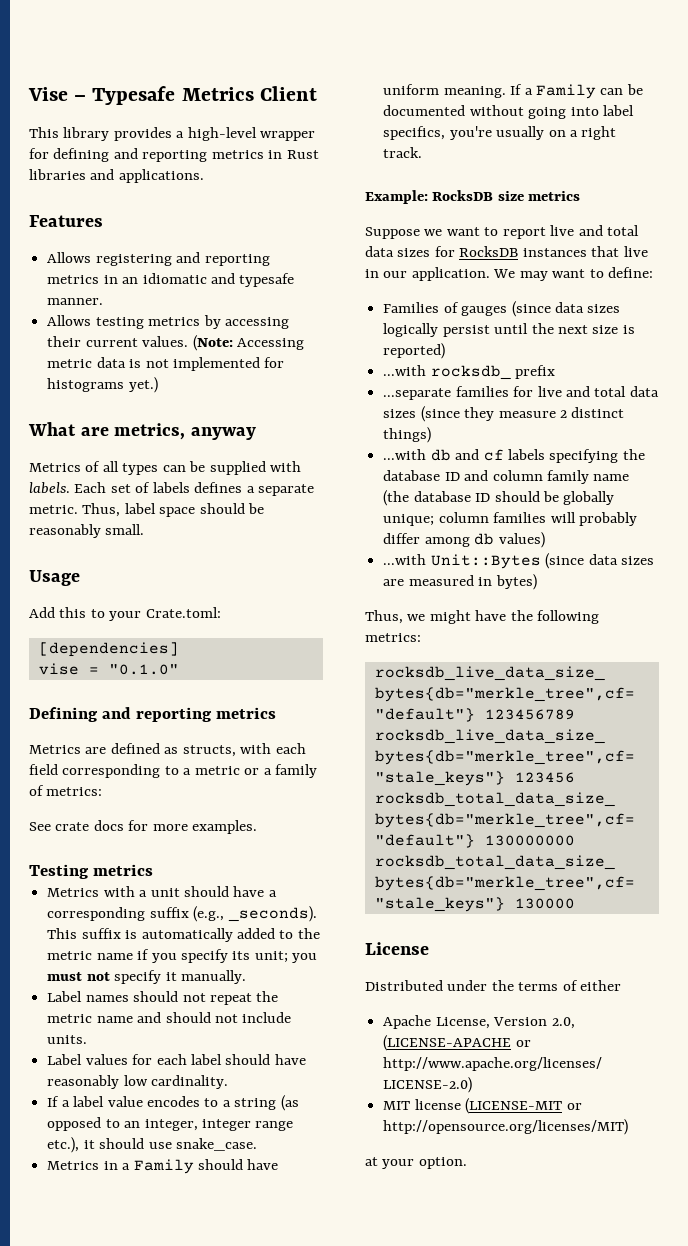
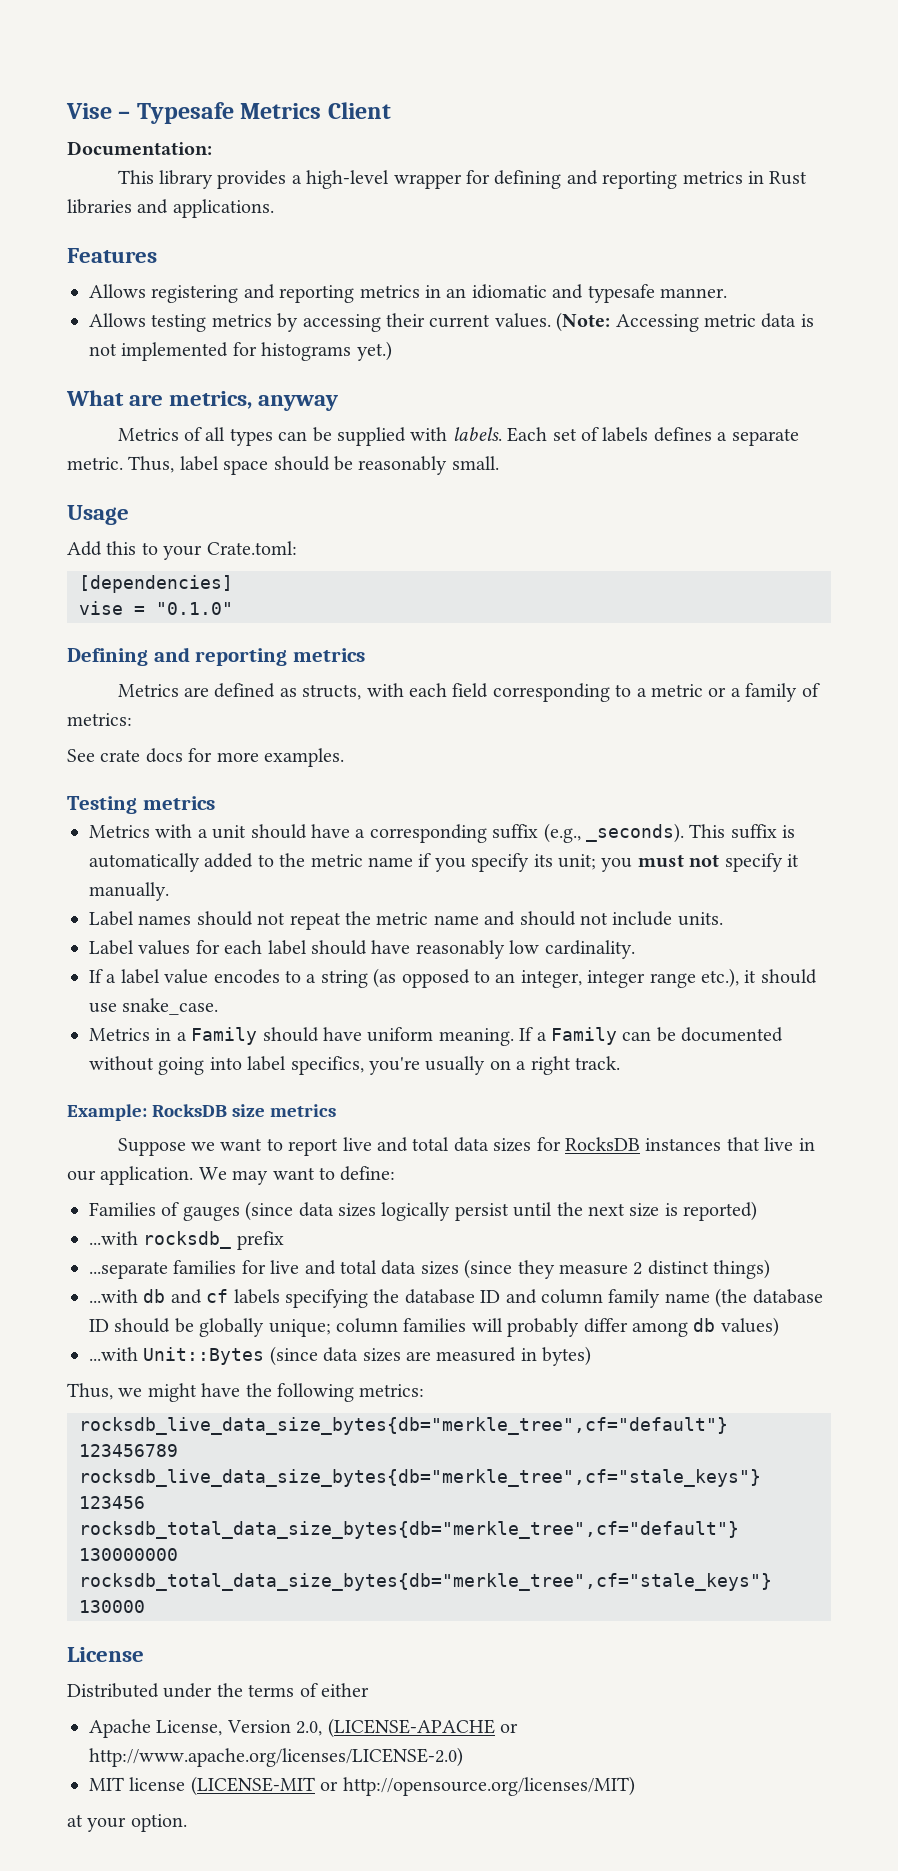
(317, 93) none -> [67,141,212,156] // Documentation:

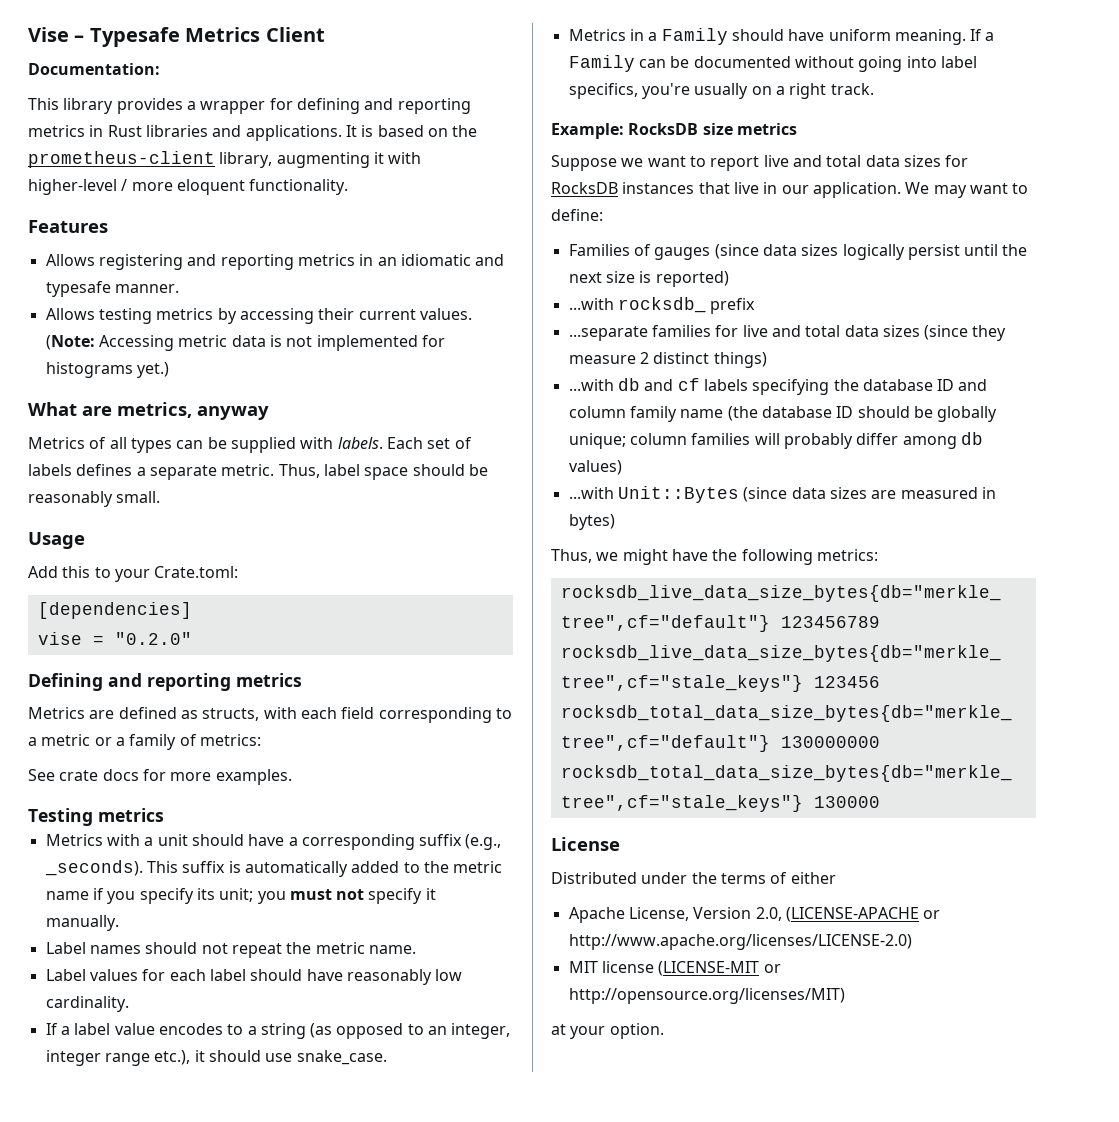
[306,170,390,189] high-level -> (196, 105) none
(274, 208) none -> [345,125,478,137] [28,151,422,168] [28,179,349,195] It is based on the prometheus-client library, augmenting it with higher-level / more eloquent functionality.
[156,602,233,615] "0.1.0" -> [114,632,192,645] "0.2.0"
[433,911,723,926] name and should not include units. -> [368,945,416,954] name.

